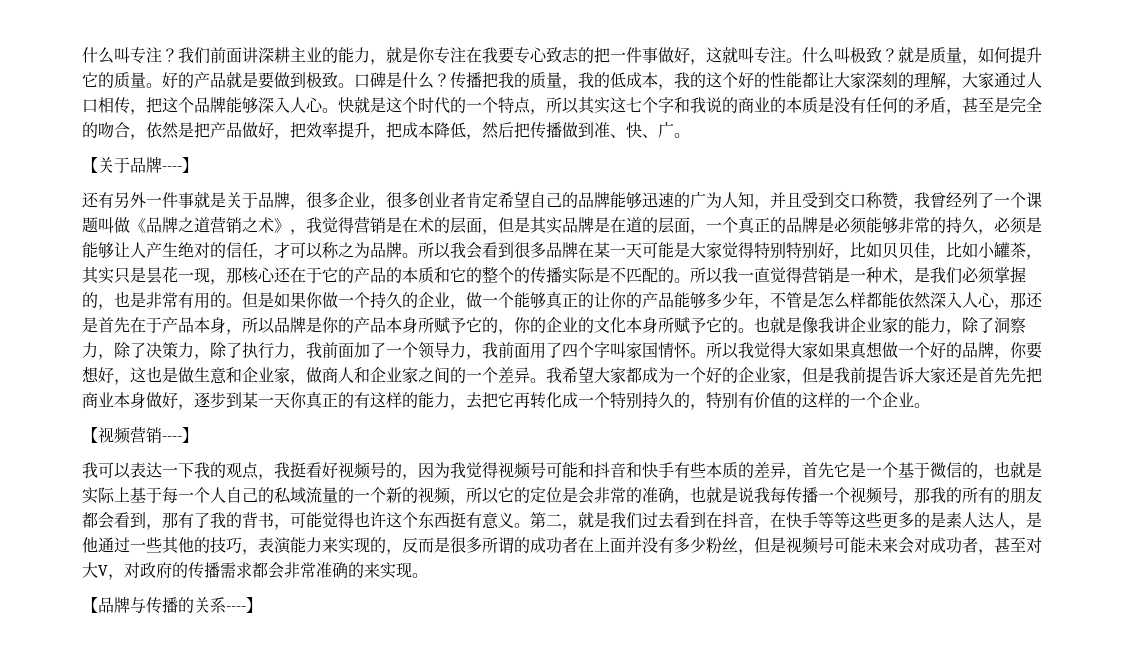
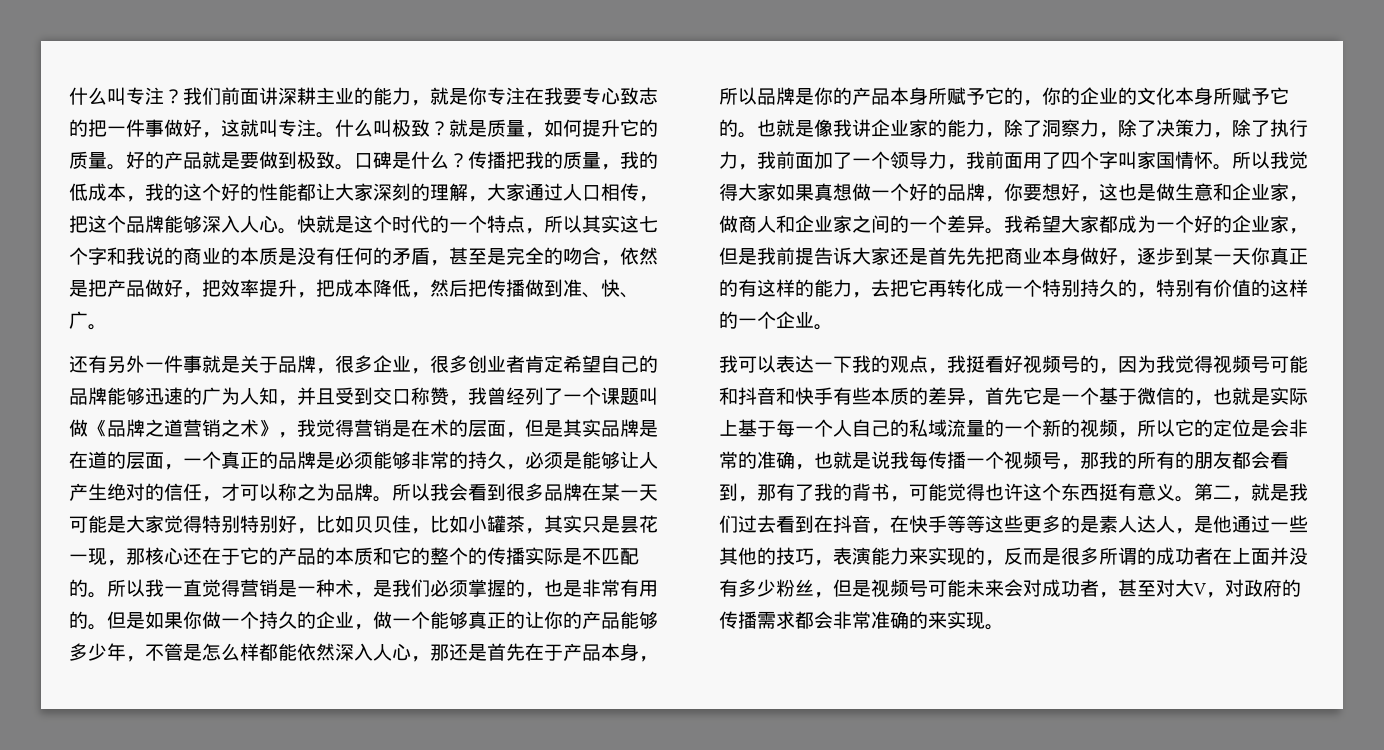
[82,157,198,173] // 【关于品牌----】 -> (107, 327) none
[82,426,198,444] // 【视频营销----】 -> (833, 327) none
[82,597,262,614] // 【品牌与传播的关系----】 -> (1004, 627) none

